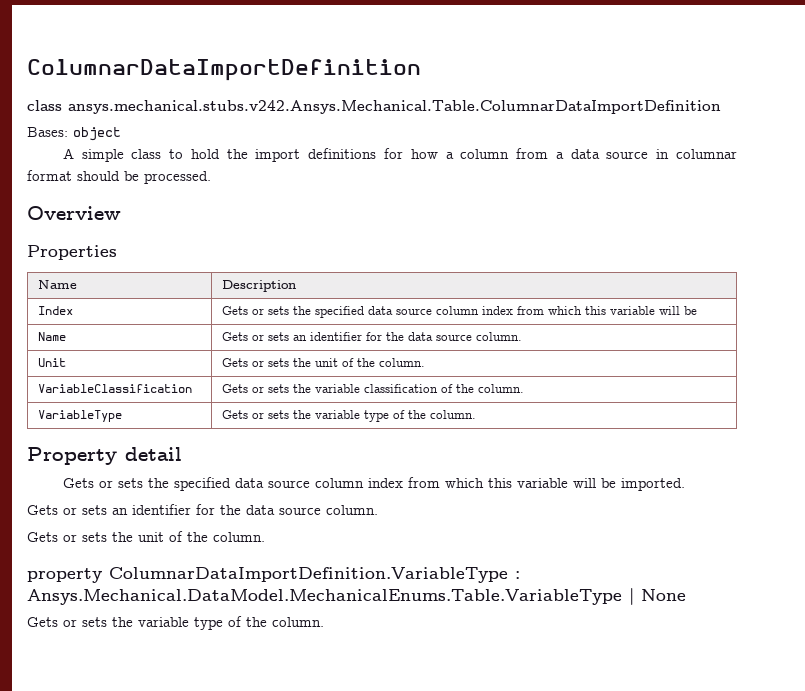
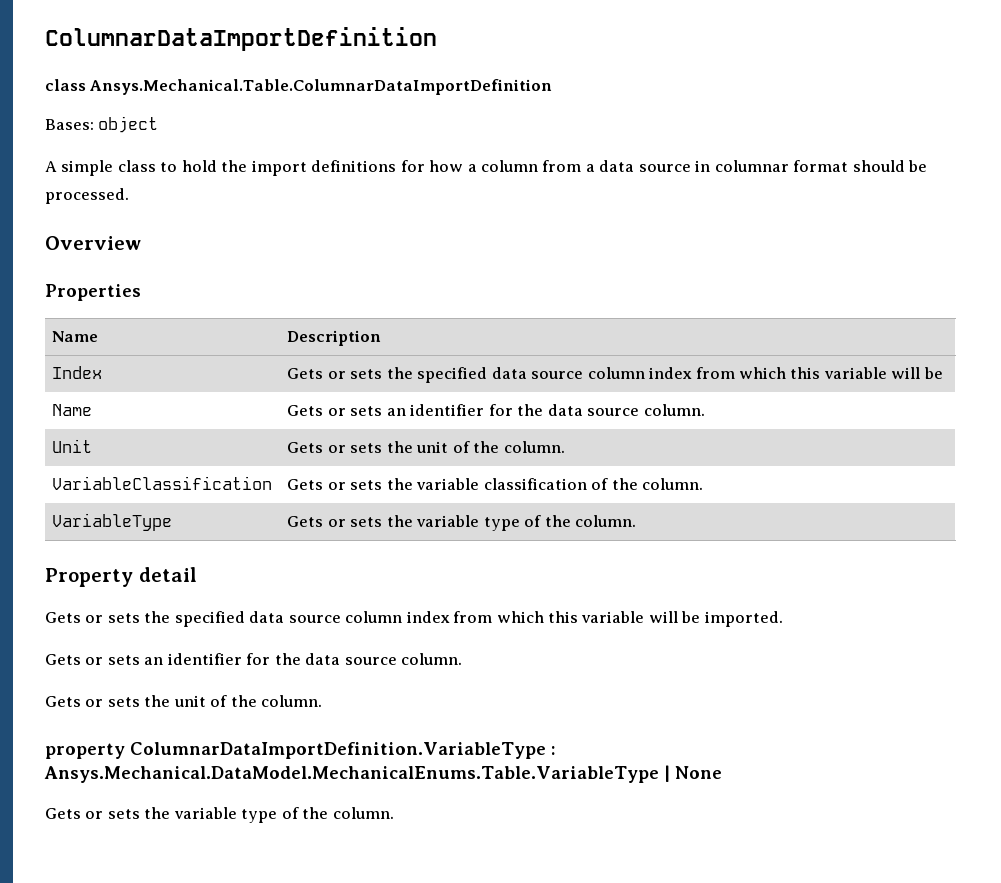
[68,100,721,114] ansys.mechanical.stubs.v242.Ansys.Mechanical.Table.ColumnarDataImportDefinition -> [90,79,553,95] Ansys.Mechanical.Table.ColumnarDataImportDefinition

